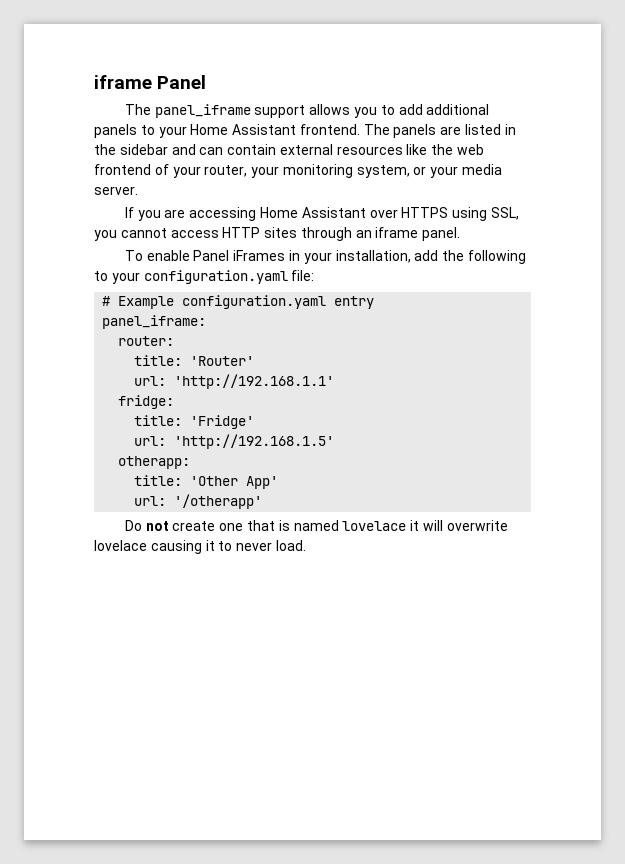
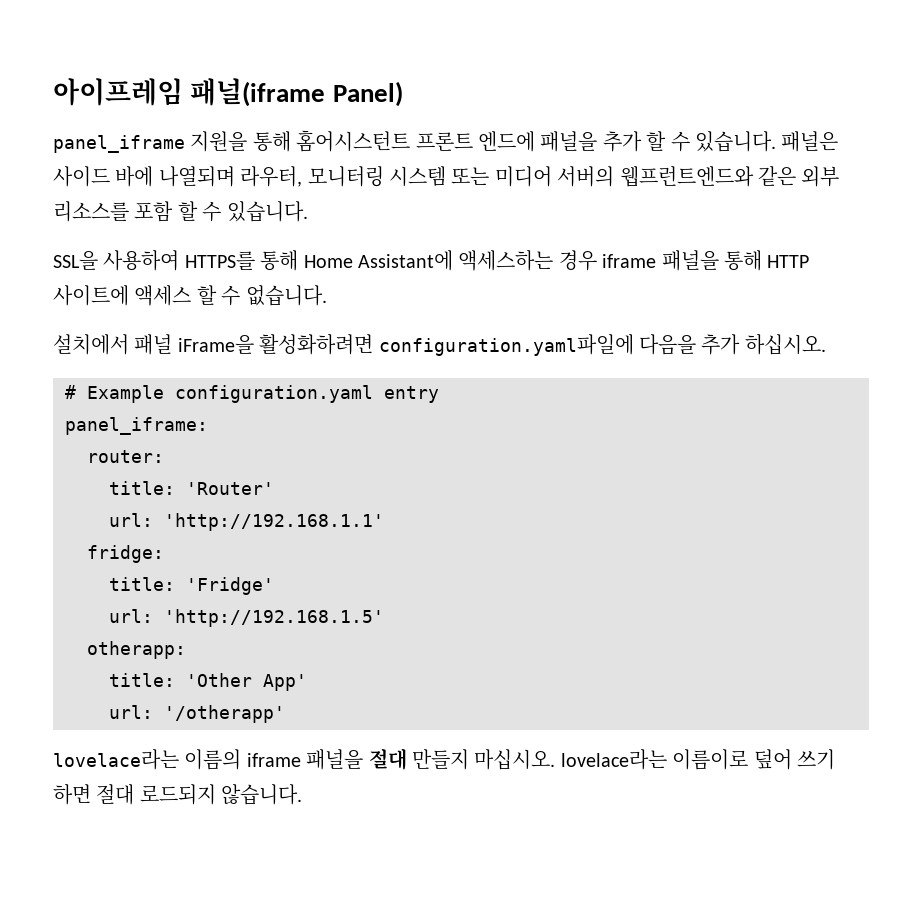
[94,75,207,89] [124,104,490,118] [94,124,516,138] [94,144,485,155] [94,164,503,178] [94,186,138,195] [124,207,519,221] [94,227,461,241] [124,250,526,264] [94,270,315,284] iframe Panel // The panel_iframe support allows you to add additional panels to your Home Assistant frontend. The panels are listed in the sidebar and can contain external resources like the web frontend of your router, your monitoring system, or your media server. // If you are accessing Home Assistant over HTTPS using SSL, you cannot access HTTP sites through an iframe panel. // To enable Panel iFrames in your installation, add the following to your configuration.yaml file: -> [53,78,403,107] [53,130,839,153] [53,166,840,187] [53,201,308,222] [53,250,810,271] [53,285,327,306] [53,334,826,356] 아이프레임 패널(iframe Panel) // panel_iframe 지원을 통해 홈어시스턴트 프론트 엔드에 패널을 추가 할 수 있습니다. 패널은 사이드 바에 나열되며 라우터, 모니터링 시스템 또는 미디어 서버의 웹프런트엔드와 같은 외부 리소스를 포함 할 수 있습니다. // SSL을 사용하여 HTTPS를 통해 Home Assistant에 액세스하는 경우 iframe 패널을 통해 HTTP 사이트에 액세스 할 수 없습니다. // 설치에서 패널 iFrame을 활성화하려면 configuration.yaml파일에 다음을 추가 하십시오.
[124,520,508,531] [94,540,306,554] Do not create one that is named lovelace it will overwrite lovelace causing it to never load. -> [53,749,835,770] [53,784,303,805] lovelace라는 이름의 iframe 패널을 절대 만들지 마십시오. lovelace라는 이름이로 덮어 쓰기 하면 절대 로드되지 않습니다.

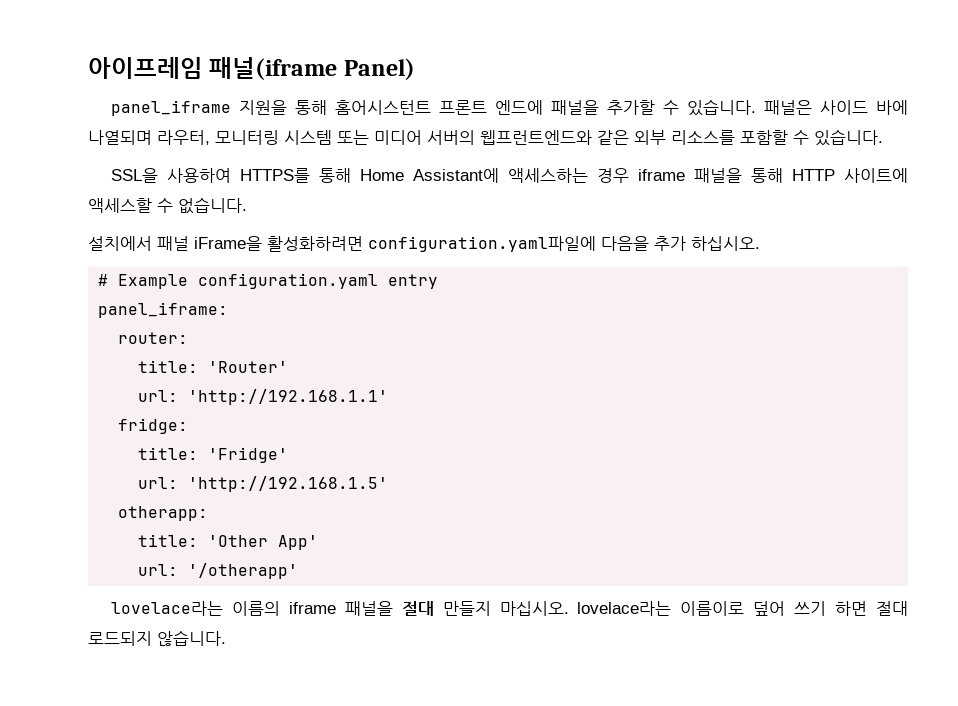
[602,131,667,152] 추가 할 -> [607,100,656,115] 추가할
[134,201,198,222] 포함 할 -> [740,130,788,145] 포함할
[134,285,217,306] 액세스 할 -> [88,198,152,213] 액세스할

